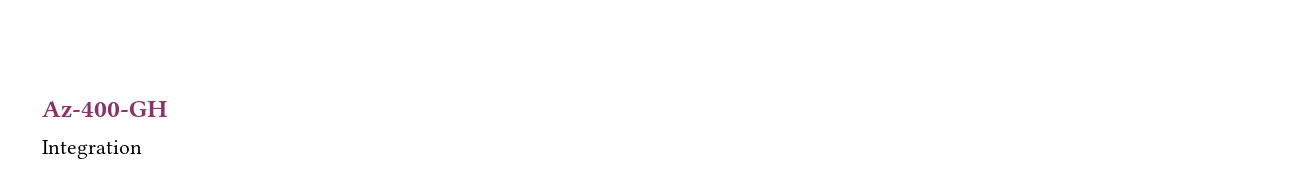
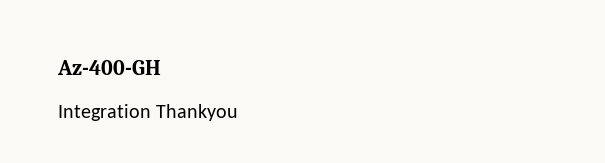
(142, 149) none -> [156,104,239,121] Thankyou

